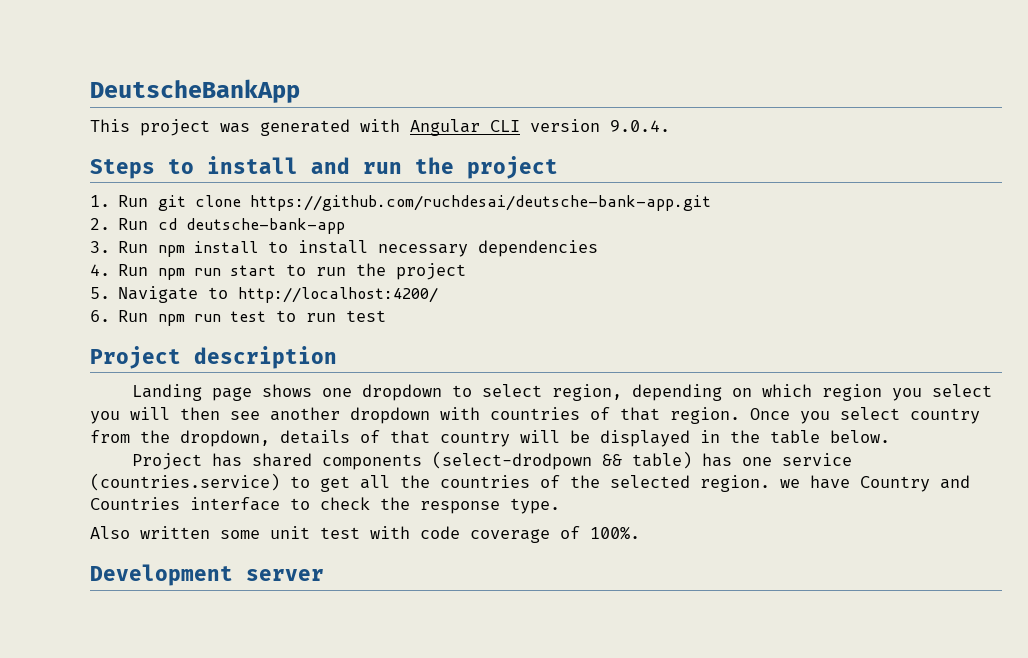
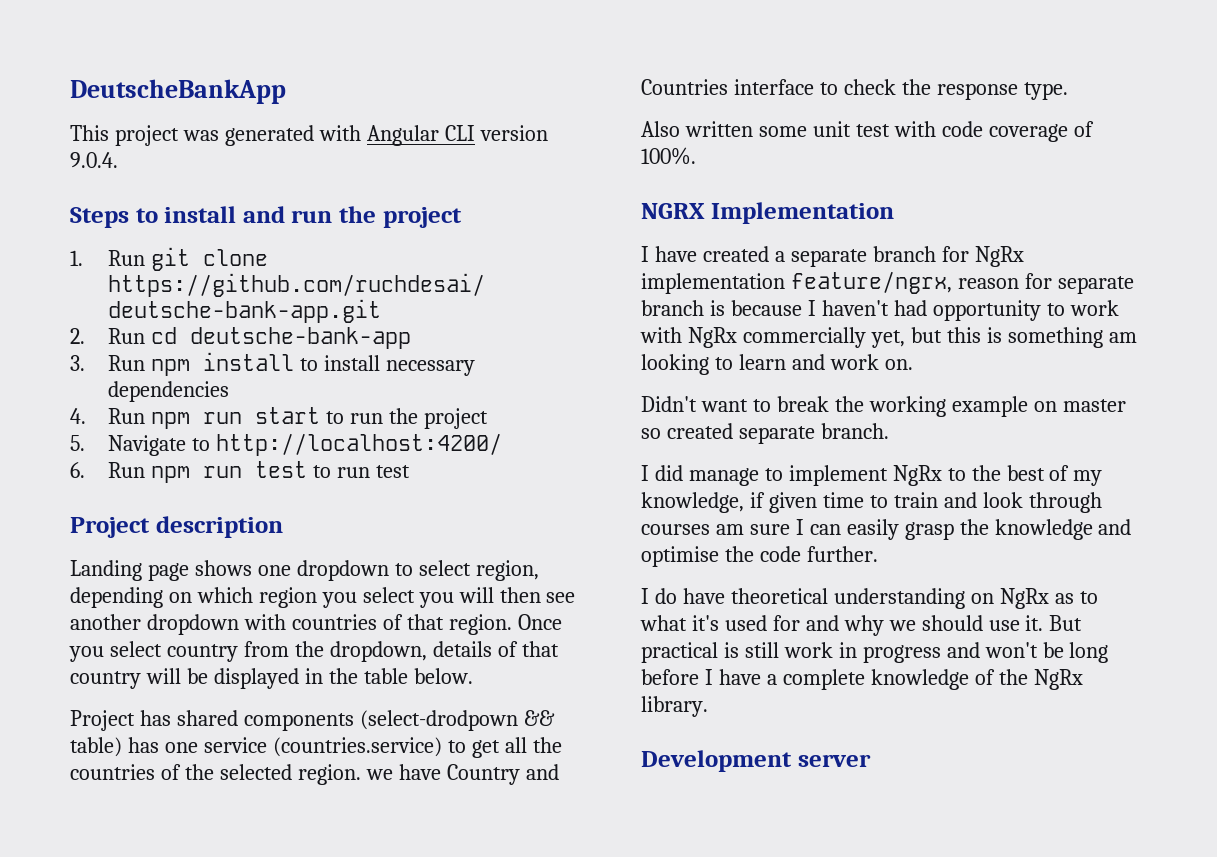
(640, 533) none -> [641,202,894,224] [641,246,1024,267] [641,271,1134,294] [641,300,1119,321] [640,327,1137,348] [641,354,913,375] [641,396,1126,417] [641,423,889,444] [641,465,1103,486] [641,492,1102,513] [641,519,1132,540] [641,546,878,567] [641,588,1098,609] [640,615,1083,636] [641,642,1109,663] [641,669,1083,690] [641,696,708,717] // NGRX Implementation // I have created a separate branch for NgRx implementation feature/ngrx, reason for separate branch is because I haven't had opportunity to work with NgRx commercially yet, but this is something am looking to learn and work on. // Didn't want to break the working example on master so created separate branch. // I did manage to implement NgRx to the best of my knowledge, if given time to train and look through courses am sure I can easily grasp the knowledge and optimise the code further. // I do have theoretical understanding on NgRx as to what it's used for and why we should use it. But practical is still work in progress and won't be long before I have a complete knowledge of the NgRx library.

